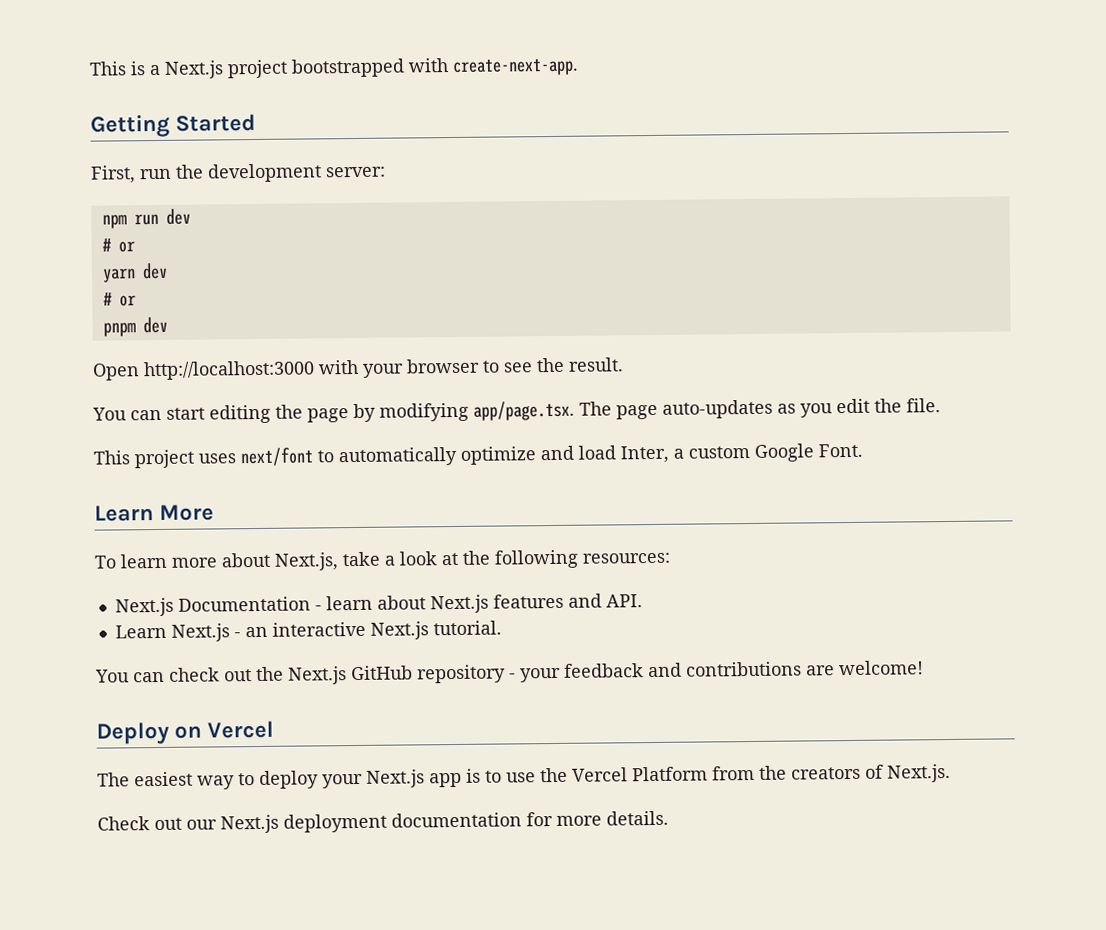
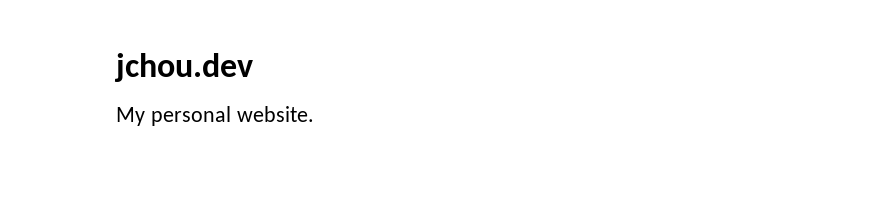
[89,58,579,79] [90,113,257,138] [90,163,386,184] [101,208,191,229] [101,238,135,253] [101,262,168,283] [102,292,136,307] [102,316,168,337] [92,357,624,381] [92,398,941,424] [93,443,863,469] [94,504,215,522] [94,549,670,571] [114,593,643,617] [114,620,502,642] [95,660,924,685] [96,720,275,745] [97,763,951,790] [97,810,669,834] This is a Next.js project bootstrapped with create-next-app. // Getting Started // First, run the development server: // npm run dev // # or // yarn dev // # or // pnpm dev // Open http://localhost:3000 with your browser to see the result. // You can start editing the page by modifying app/page.tsx. The page auto-updates as you edit the file. // This project uses next/font to automatically optimize and load Inter, a custom Google Font. // Learn More // To learn more about Next.js, take a look at the following resources: // Next.js Documentation - learn about Next.js features and API. // Learn Next.js - an interactive Next.js tutorial. // You can check out the Next.js GitHub repository - your feedback and contributions are welcome! // Deploy on Vercel // The easiest way to deploy your Next.js app is to use the Vercel Platform from the creators of Next.js. // Check out our Next.js deployment documentation for more details. -> [114,53,253,82] [116,106,314,126] jchou.dev // My personal website.

